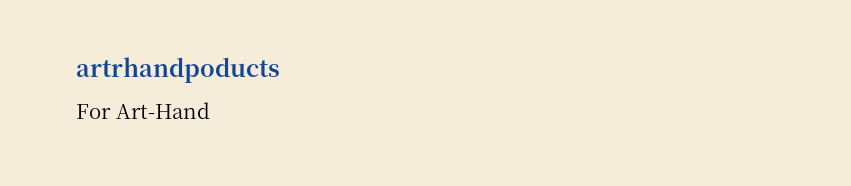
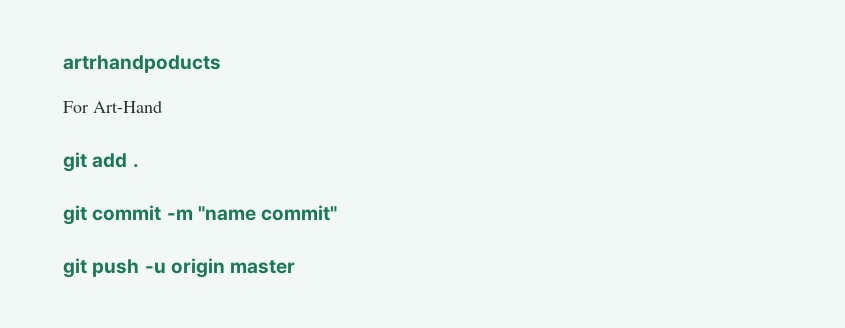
(210, 110) none -> [63,152,139,172] [63,205,338,225] [63,258,296,278] // git add . // git commit -m "name commit" // git push -u origin master

